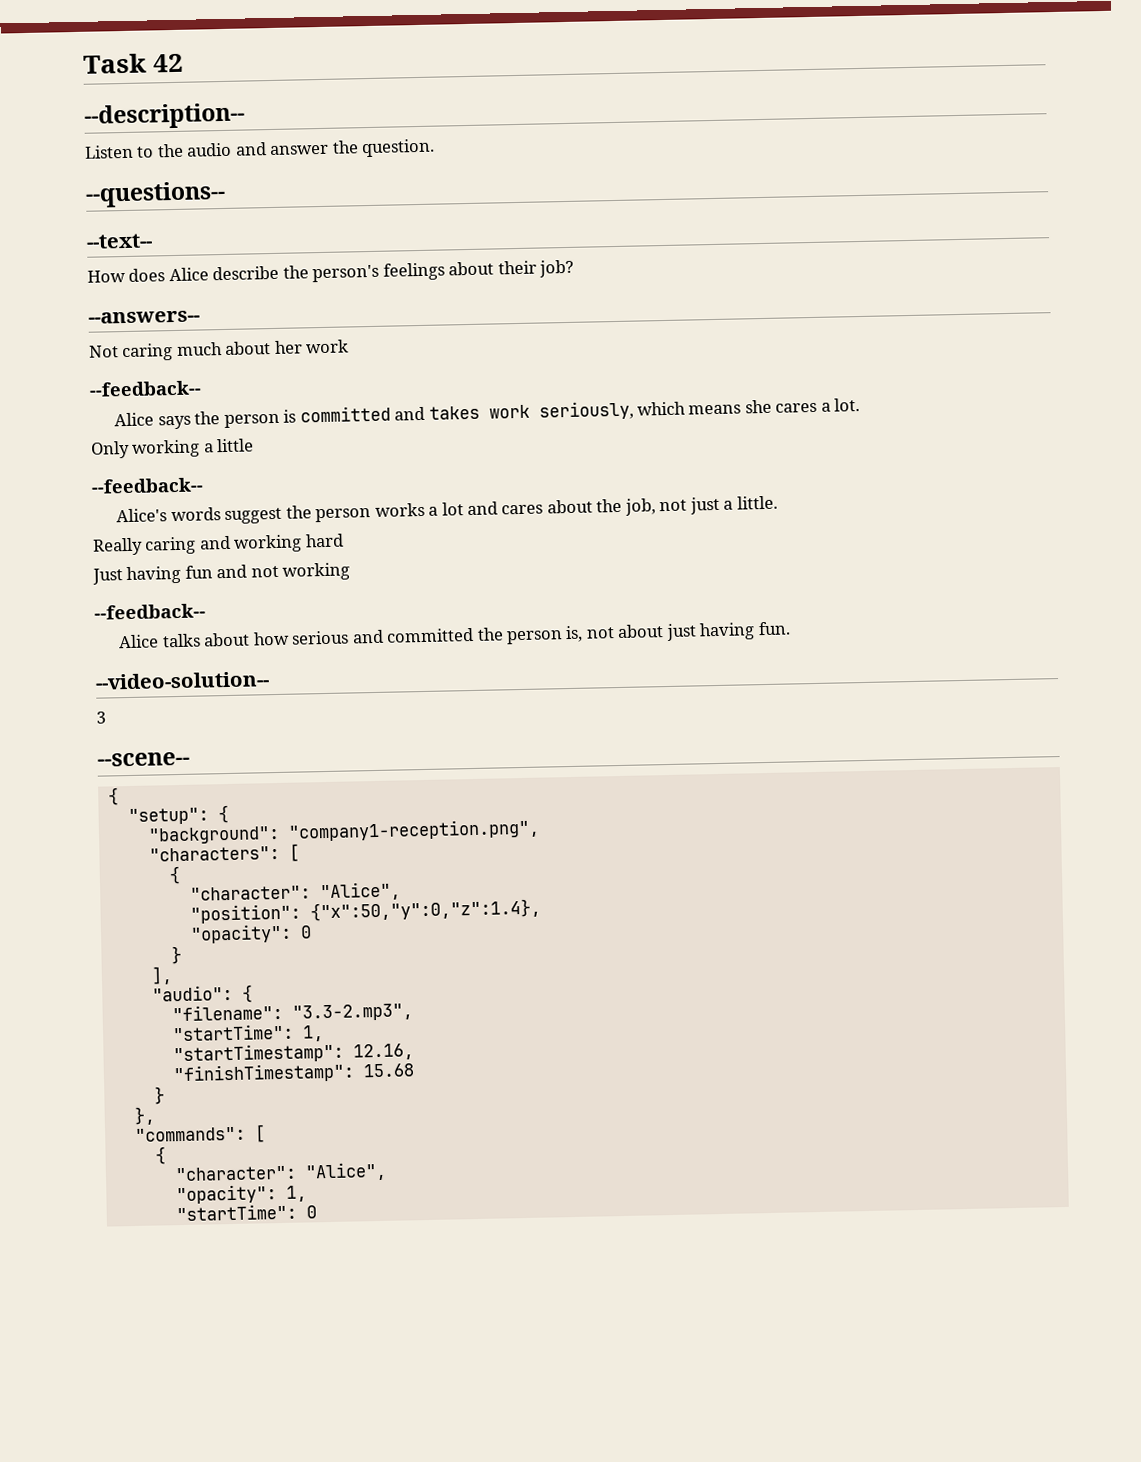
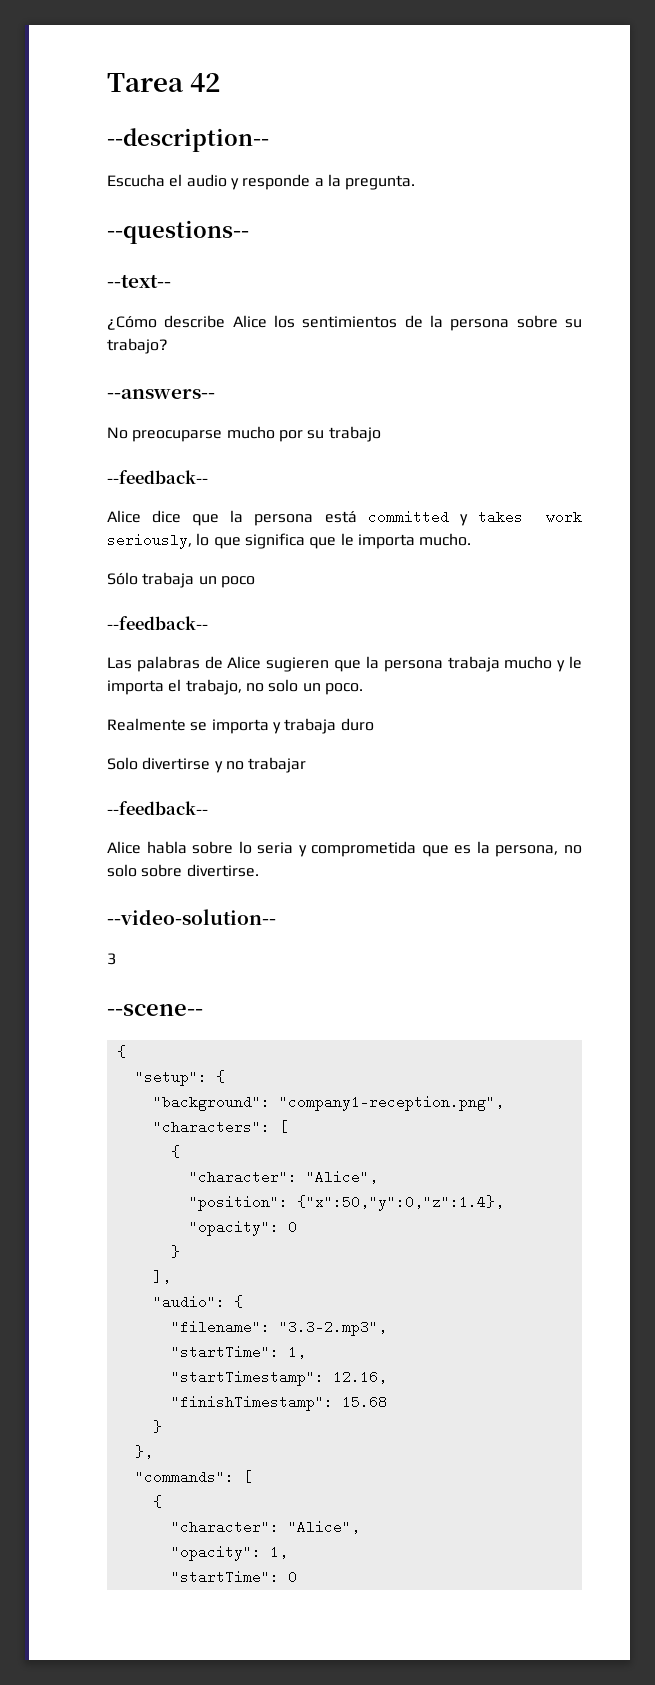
[83,53,147,74] Task -> [107,73,184,92] Tarea
[84,138,436,159] [85,180,226,208] [86,233,153,249] [87,259,575,283] [88,310,200,324] [89,339,350,362] [89,380,202,397] [114,398,861,430] [90,438,255,459] [91,477,204,494] [116,495,778,525] [92,533,344,556] [92,562,351,585] [94,603,206,620] [118,621,791,649] Listen to the audio and answer the question. // --questions-- // --text-- // How does Alice describe the person's feelings about their job? // --answers-- // Not caring much about her work // --feedback-- // Alice says the person is committed and takes work seriously, which means she cares a lot. // Only working a little // --feedback-- // Alice's words suggest the person works a lot and cares about the job, not just a little. // Really caring and working hard // Just having fun and not working // --feedback-- // Alice talks about how serious and committed the person is, not about just having fun. -> [107,174,416,190] [107,220,249,244] [107,274,171,288] [107,315,582,331] [107,338,168,354] [107,389,215,399] [107,426,381,442] [107,470,208,484] [107,510,582,526] [107,533,472,549] [107,572,255,588] [107,616,208,630] [107,656,582,672] [107,679,363,695] [107,718,374,734] [107,757,307,773] [107,801,208,815] [107,841,583,857] [107,864,259,877] Escucha el audio y responde a la pregunta. // --questions-- // --text-- // ¿Cómo describe Alice los sentimientos de la persona sobre su trabajo? // --answers-- // No preocuparse mucho por su trabajo // --feedback-- // Alice dice que la persona está committed y takes work seriously, lo que significa que le importa mucho. // Sólo trabaja un poco // --feedback-- // Las palabras de Alice sugieren que la persona trabaja mucho y le importa el trabajo, no solo un poco. // Realmente se importa y trabaja duro // Solo divertirse y no trabajar // --feedback-- // Alice habla sobre lo seria y comprometida que es la persona, no solo sobre divertirse.

